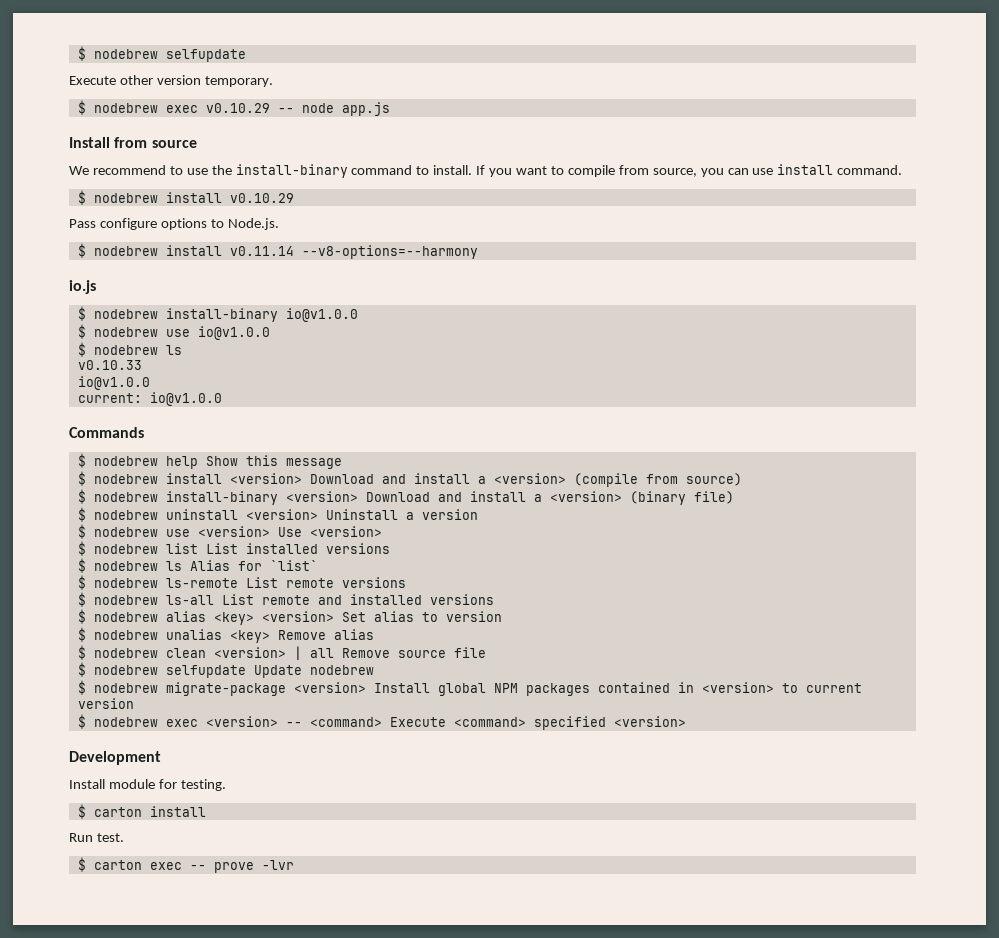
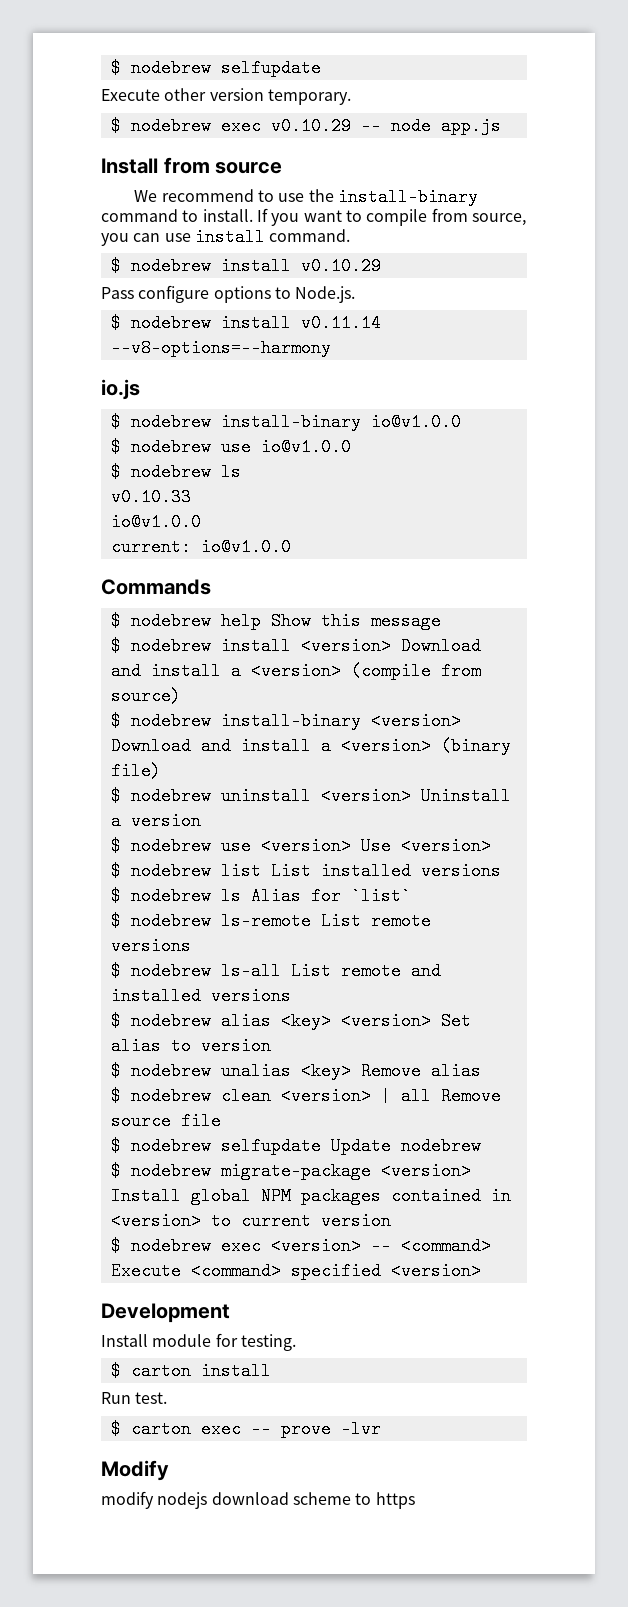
(294, 865) none -> [101,1460,169,1481] [101,1491,415,1509] // Modify // modify nodejs download scheme to https

